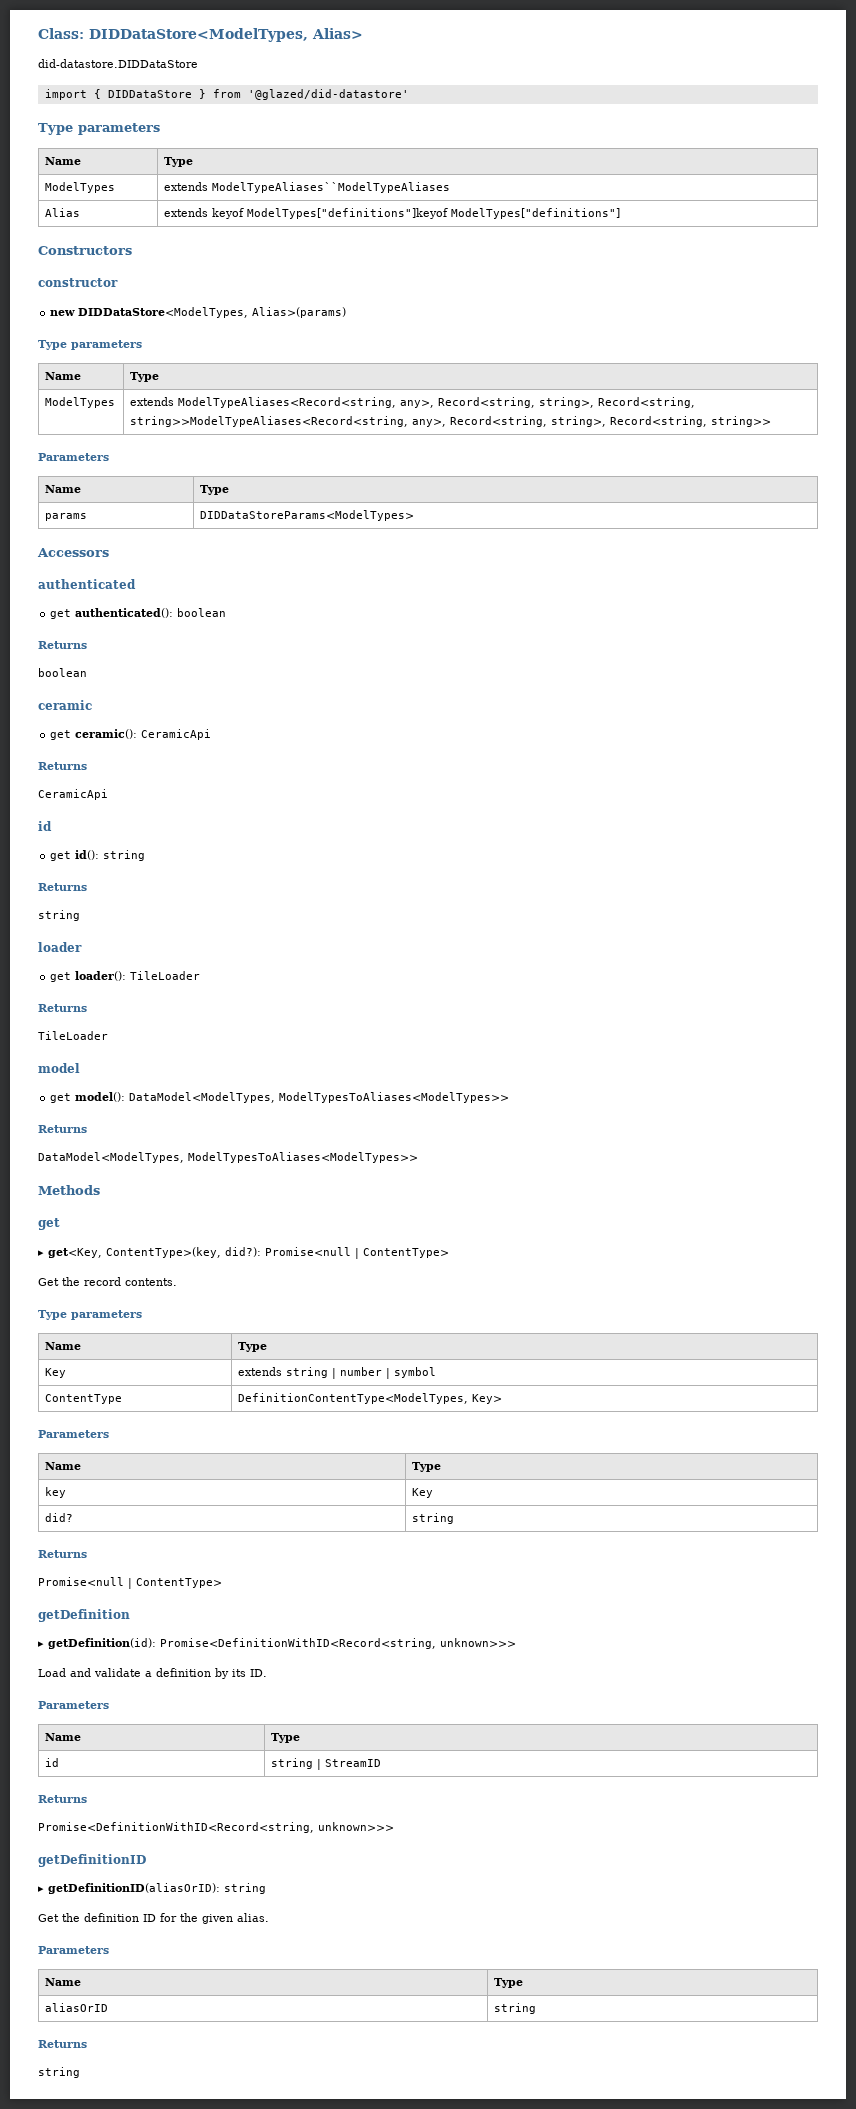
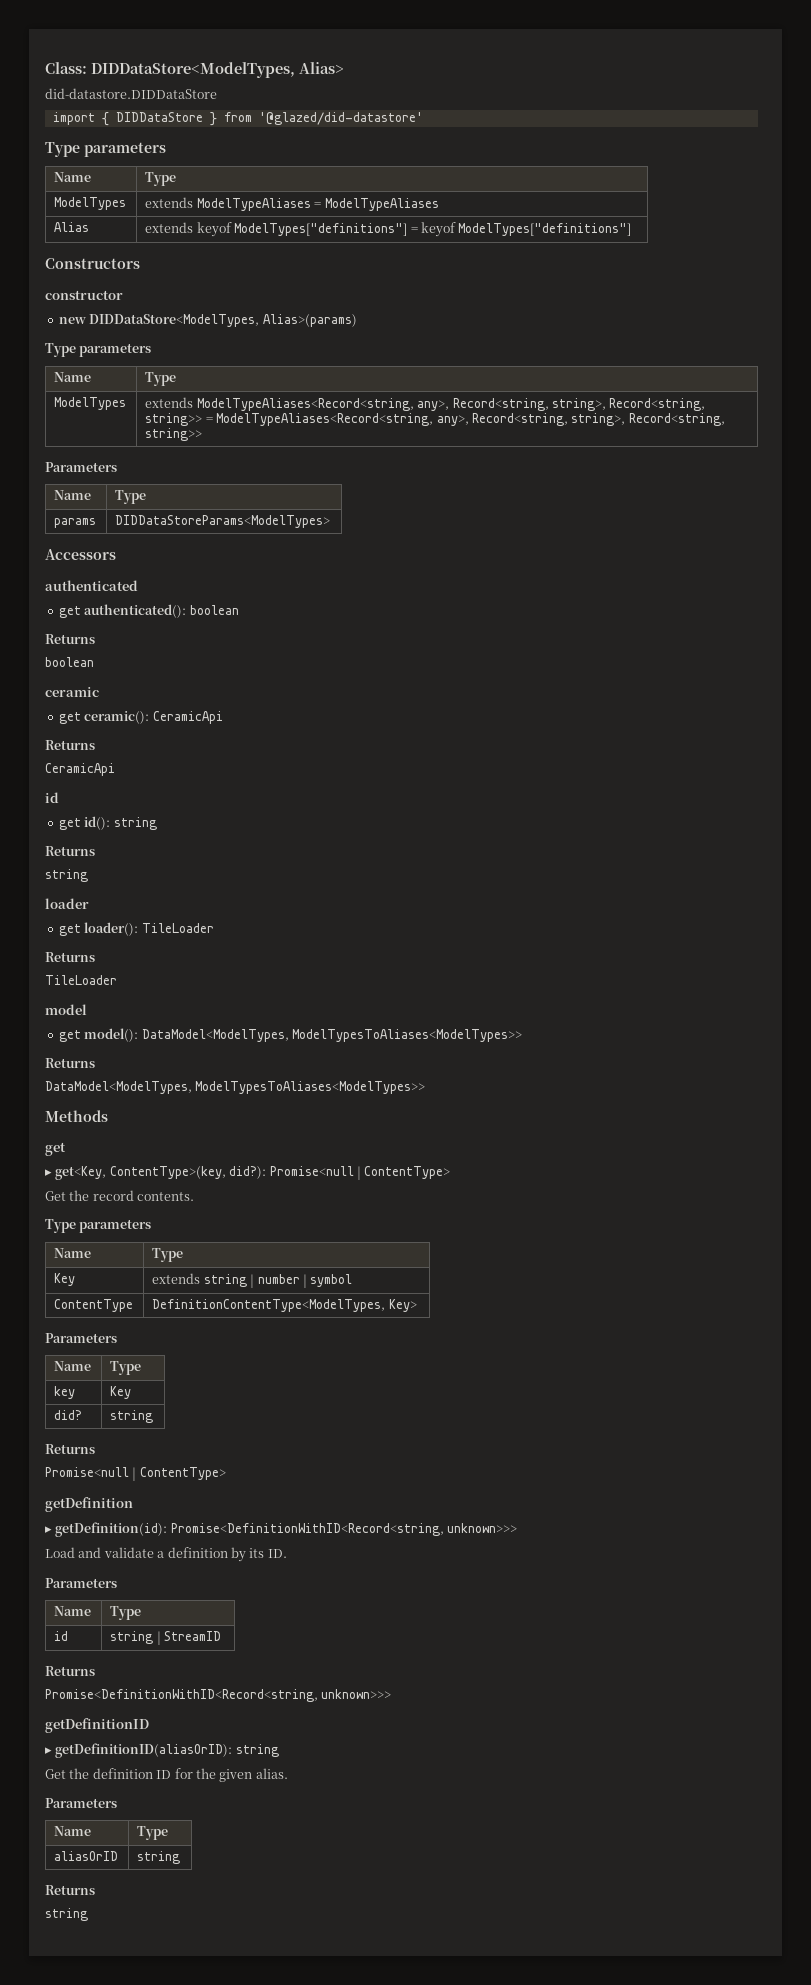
[212,182,451,193] ModelTypeAliases``ModelTypeAliases -> [196,198,439,211] ModelTypeAliases = ModelTypeAliases
[247,208,449,219] ModelTypes["definitions"]keyof -> [234,222,456,237] ModelTypes["definitions"] = keyof
[130,416,409,427] string>>ModelTypeAliases<Record<string, -> [145,413,434,426] string>> = ModelTypeAliases<Record<string,

